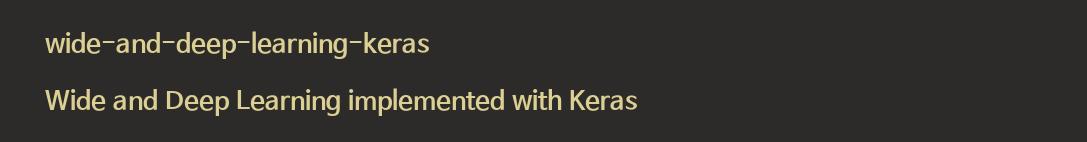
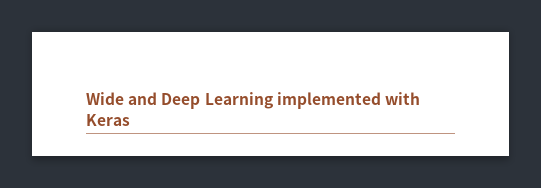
[45,31,429,59] wide-and-deep-learning-keras // -> (86, 98) none

